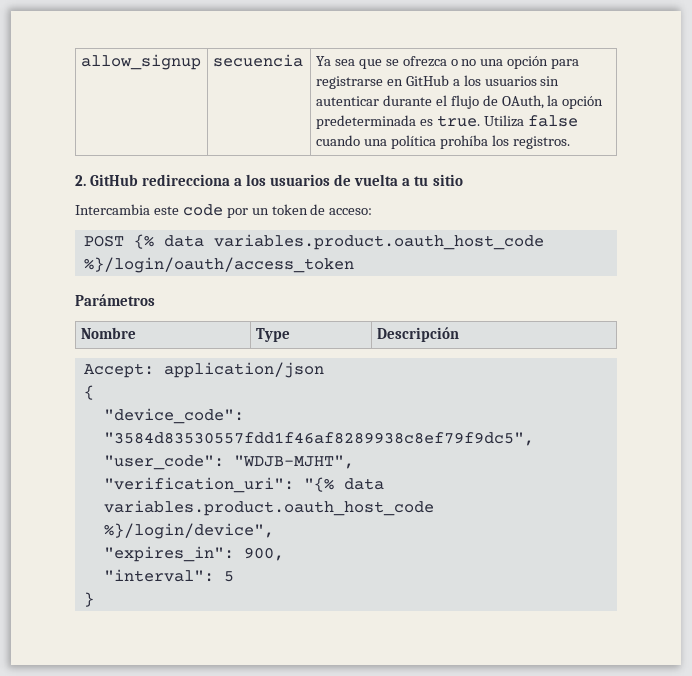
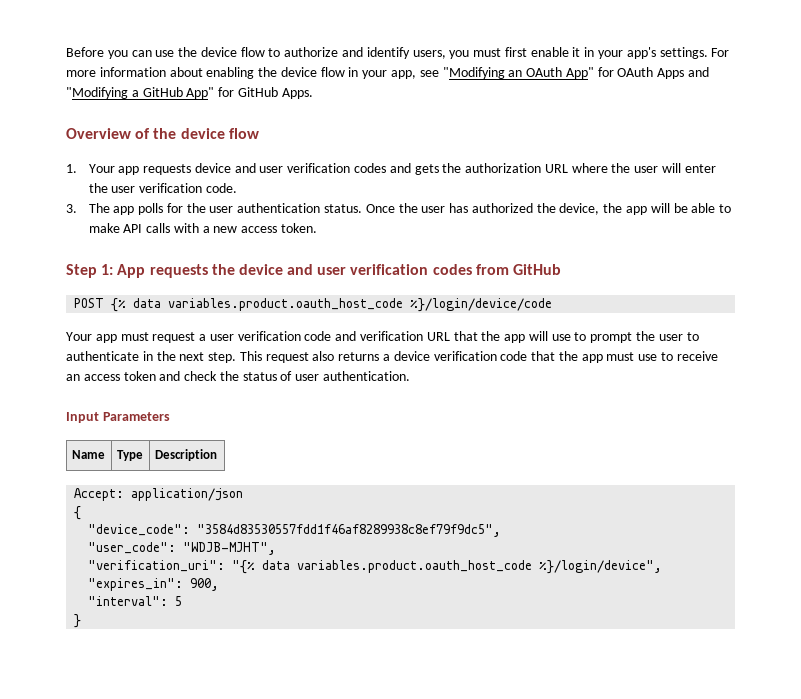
[80,54,201,70] [212,54,303,67] [315,56,580,69] [315,75,560,89] [315,95,604,109] [315,115,578,129] [315,135,570,149] [75,174,463,186] [75,204,373,218] [83,234,544,250] [83,257,354,273] [75,294,155,306] [80,327,136,339] allow_signup | secuencia | Ya sea que se ofrezca o no una opción para registrarse en GitHub a los usuarios sin autenticar durante el flujo de OAuth, la opción predeterminada es true. Utiliza false cuando una política prohíba los registros. // 2. GitHub redirecciona a los usuarios de vuelta a tu sitio // Intercambia este code por un token de acceso: // POST {% data variables.product.oauth_host_code %}/login/oauth/access_token // Parámetros // Nombre -> [66,47,730,59] [66,67,710,79] [66,87,313,99] [66,128,259,139] [66,163,716,175] [88,183,237,193] [66,203,732,215] [88,223,318,233] [66,264,562,278] [74,298,553,312] [66,331,699,343] [66,351,718,363] [66,371,411,381] [66,412,170,423] [71,450,105,459] Before you can use the device flow to authorize and identify users, you must first enable it in your app's settings. For more information about enabling the device flow in your app, see "Modifying an OAuth App" for OAuth Apps and "Modifying a GitHub App" for GitHub Apps. // Overview of the device flow // 1. Your app requests device and user verification codes and gets the authorization URL where the user will enter the user verification code. // 3. The app polls for the user authentication status. Once the user has authorized the device, the app will be able to make API calls with a new access token. // Step 1: App requests the device and user verification codes from GitHub // POST {% data variables.product.oauth_host_code %}/login/device/code // Your app must request a user verification code and verification URL that the app will use to prompt the user to authenticate in the next step. This request also returns a device verification code that the app must use to receive an access token and check the status of user authentication. // Input Parameters // Name
[376,327,459,342] Descripción -> [154,449,217,461] Description

